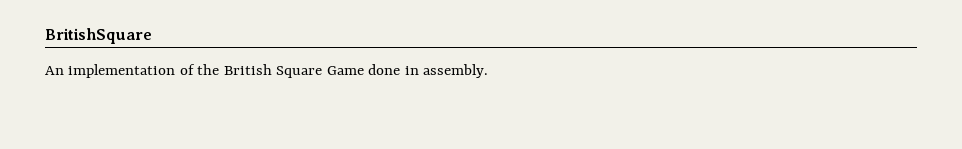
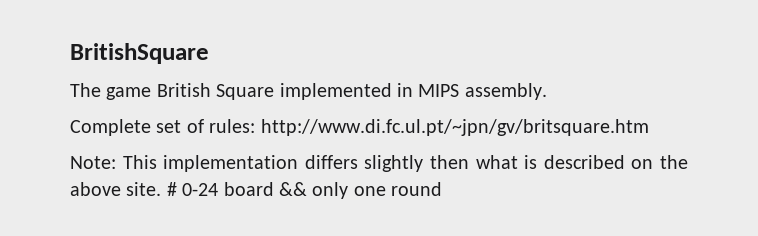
[45,64,489,78] An implementation of the British Square Game done in assembly. -> [70,83,547,100] [70,119,649,136] [70,155,689,172] [70,182,443,199] The game British Square implemented in MIPS assembly. // Complete set of rules: http://www.di.fc.ul.pt/~jpn/gv/britsquare.htm // Note: This implementation differs slightly then what is described on the above site. # 0-24 board && only one round

